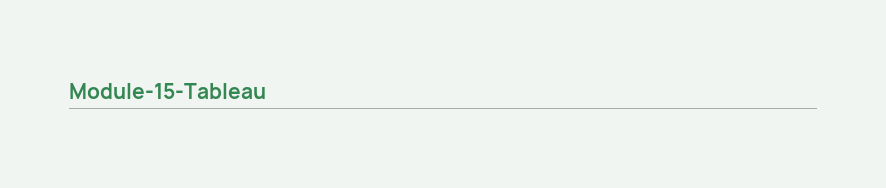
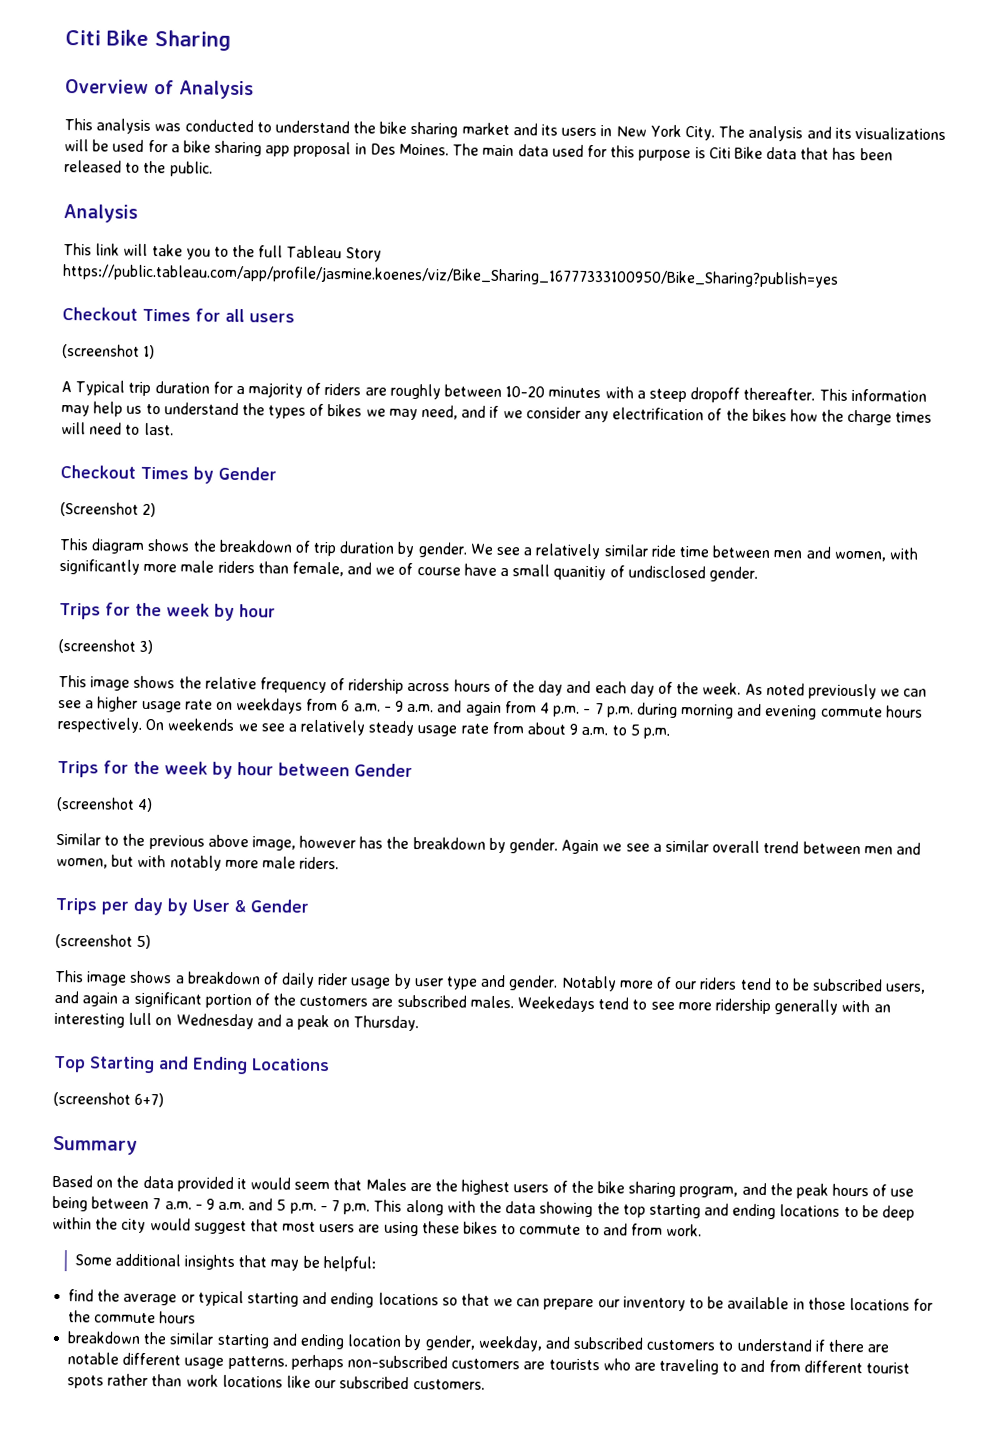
[69,83,266,99] Module-15-Tableau -> [65,29,231,51] [65,79,254,100] [64,118,946,142] [64,139,893,162] [64,160,213,177] [63,204,138,223] [63,243,382,262] [62,264,839,288] [62,307,295,323] [62,344,156,360] [61,380,927,403] [61,401,933,426] [61,421,174,436] [60,464,277,484] [60,501,157,518] [59,537,918,562] [59,558,758,582] [59,602,276,621] [58,638,154,655] [58,674,928,700] [58,696,923,720] [57,716,670,739] [57,760,413,779] [56,796,154,813] [56,832,921,855] [56,854,340,871] [55,897,309,916] [55,933,152,950] [55,969,927,994] [54,990,891,1015] [54,1012,420,1032] [53,1055,330,1075] [53,1091,165,1108] [53,1135,138,1155] [52,1174,915,1199] [52,1195,915,1221] [52,1216,703,1237] [74,1253,376,1272] [68,1289,934,1312] [68,1310,197,1324] [67,1331,890,1353] [67,1352,911,1375] [67,1373,485,1390] Citi Bike Sharing // Overview of Analysis // This analysis was conducted to understand the bike sharing market and its users in New York City. The analysis and its visualizations will be used for a bike sharing app proposal in Des Moines. The main data used for this purpose is Citi Bike data that has been released to the public. // Analysis // This link will take you to the full Tableau Story https://public.tableau.com/app/profile/jasmine.koenes/viz/Bike_Sharing_16777333100950/Bike_Sharing?publish=yes // Checkout Times for all users // (screenshot 1) // A Typical trip duration for a majority of riders are roughly between 10-20 minutes with a steep dropoff thereafter. This information may help us to understand the types of bikes we may need, and if we consider any electrification of the bikes how the charge times will need to last. // Checkout Times by Gender // (Screenshot 2) // This diagram shows the breakdown of trip duration by gender. We see a relatively similar ride time between men and women, with significantly more male riders than female, and we of course have a small quanitiy of undisclosed gender. // Trips for the week by hour // (screenshot 3) // This image shows the relative frequency of ridership across hours of the day and each day of the week. As noted previously we can see a higher usage rate on weekdays from 6 a.m. - 9 a.m. and again from 4 p.m. - 7 p.m. during morning and evening commute hours respectively. On weekends we see a relatively steady usage rate from about 9 a.m. to 5 p.m. // Trips for the week by hour between Gender // (screenshot 4) // Similar to the previous above image, however has the breakdown by gender. Again we see a similar overall trend between men and women, but with notably more male riders. // Trips per day by User & Gender // (screenshot 5) // This image shows a breakdown of daily rider usage by user type and gender. Notably more of our riders tend to be subscribed users, and again a significant portion of the customers are subscribed males. Weekedays tend to see more ridership generally with an interesting lull on Wednesday and a peak on Thursday. // Top Starting and Ending Locations // (screenshot 6+7) // Summary // Based on the data provided it would seem that Males are the highest users of the bike sharing program, and the peak hours of use being between 7 a.m. - 9 a.m. and 5 p.m. - 7 p.m. This along with the data showing the top starting and ending locations to be deep within the city would suggest that most users are using these bikes to commute to and from work. // Some additional insights that may be helpful: // find the average or typical starting and ending locations so that we can prepare our inventory to be available in those locations for the commute hours // breakdown the similar starting and ending location by gender, weekday, and subscribed customers to understand if there are notable different usage patterns. perhaps non-subscribed customers are tourists who are traveling to and from different tourist spots rather than work locations like our subscribed customers.

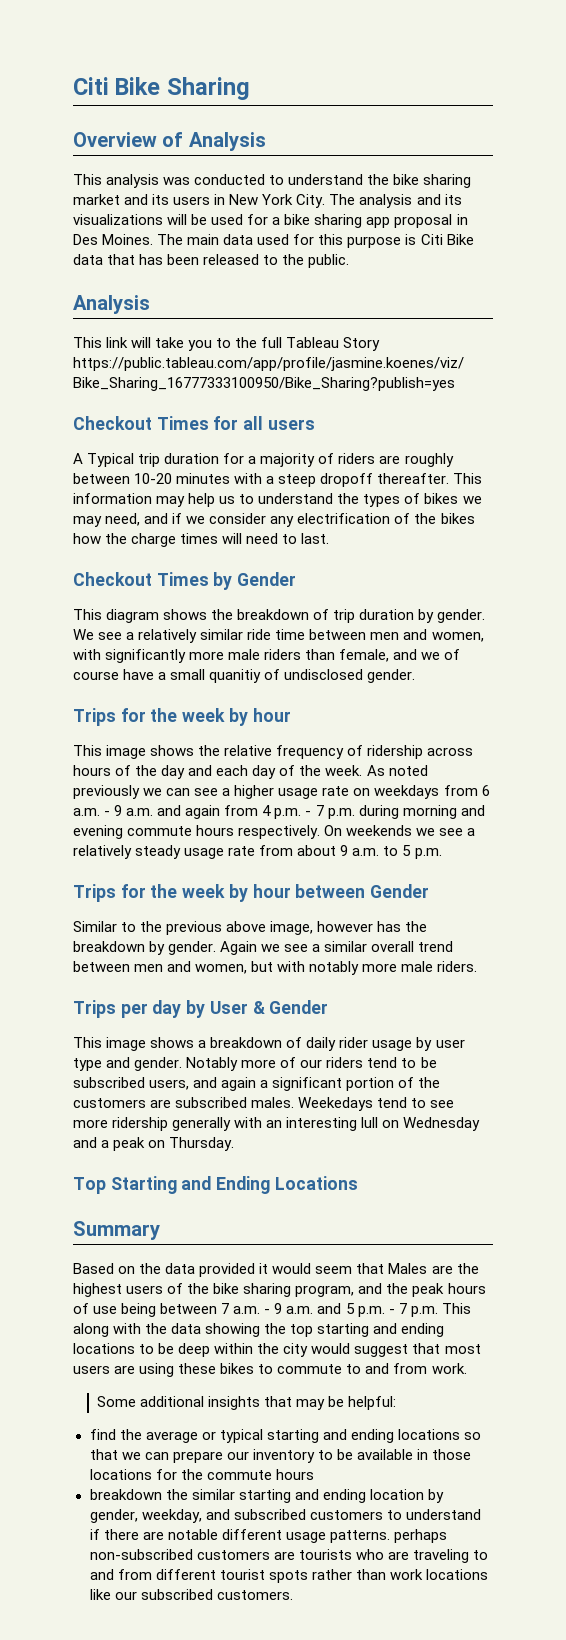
[62,344,156,360] // (screenshot 1) -> (315, 424) none
[60,501,157,518] // (Screenshot 2) -> (297, 579) none
[58,638,154,655] // (screenshot 3) -> (291, 715) none
[56,796,154,813] // (screenshot 4) -> (430, 891) none
[55,933,152,950] // (screenshot 5) -> (329, 1007) none
[53,1091,165,1108] // (screenshot 6+7) -> (358, 1183) none

